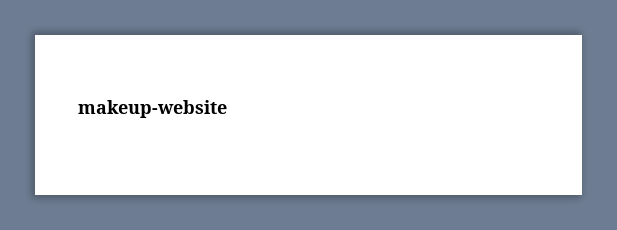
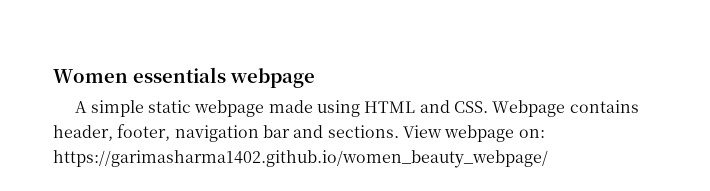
[78,100,227,118] makeup-website -> [53,67,315,88] [75,100,639,117] [53,124,545,142] [53,150,548,168] Women essentials webpage // A simple static webpage made using HTML and CSS. Webpage contains header, footer, navigation bar and sections. View webpage on: https://garimasharma1402.github.io/women_beauty_webpage/

